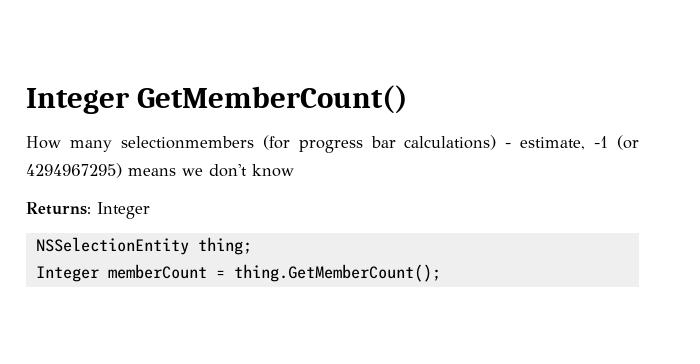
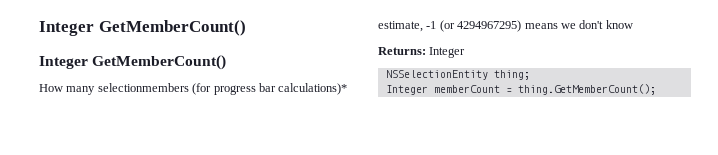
[26,85,409,114] Integer GetMemberCount() -> [39,20,246,36] [39,55,227,70] Integer GetMemberCount() // Integer GetMemberCount()
[404,135,512,150] calculations) - -> [278,83,348,95] calculations)*

